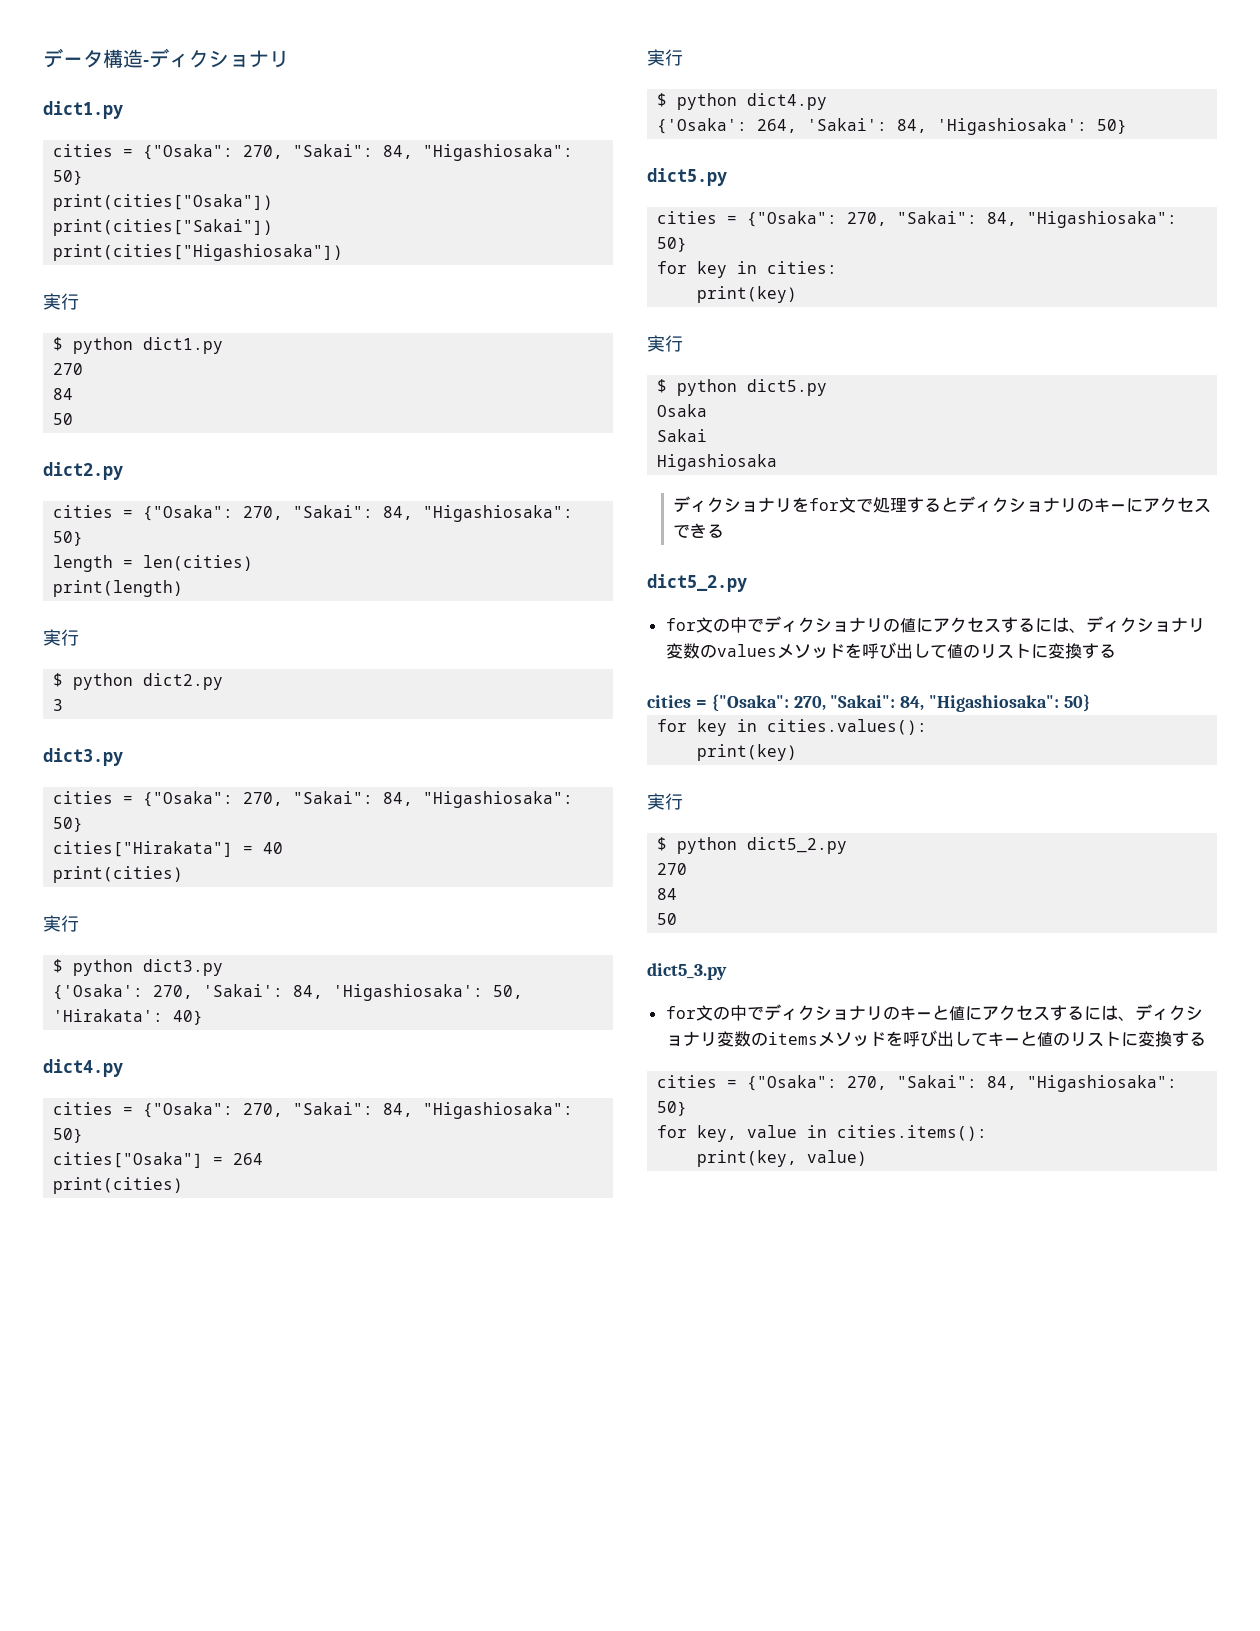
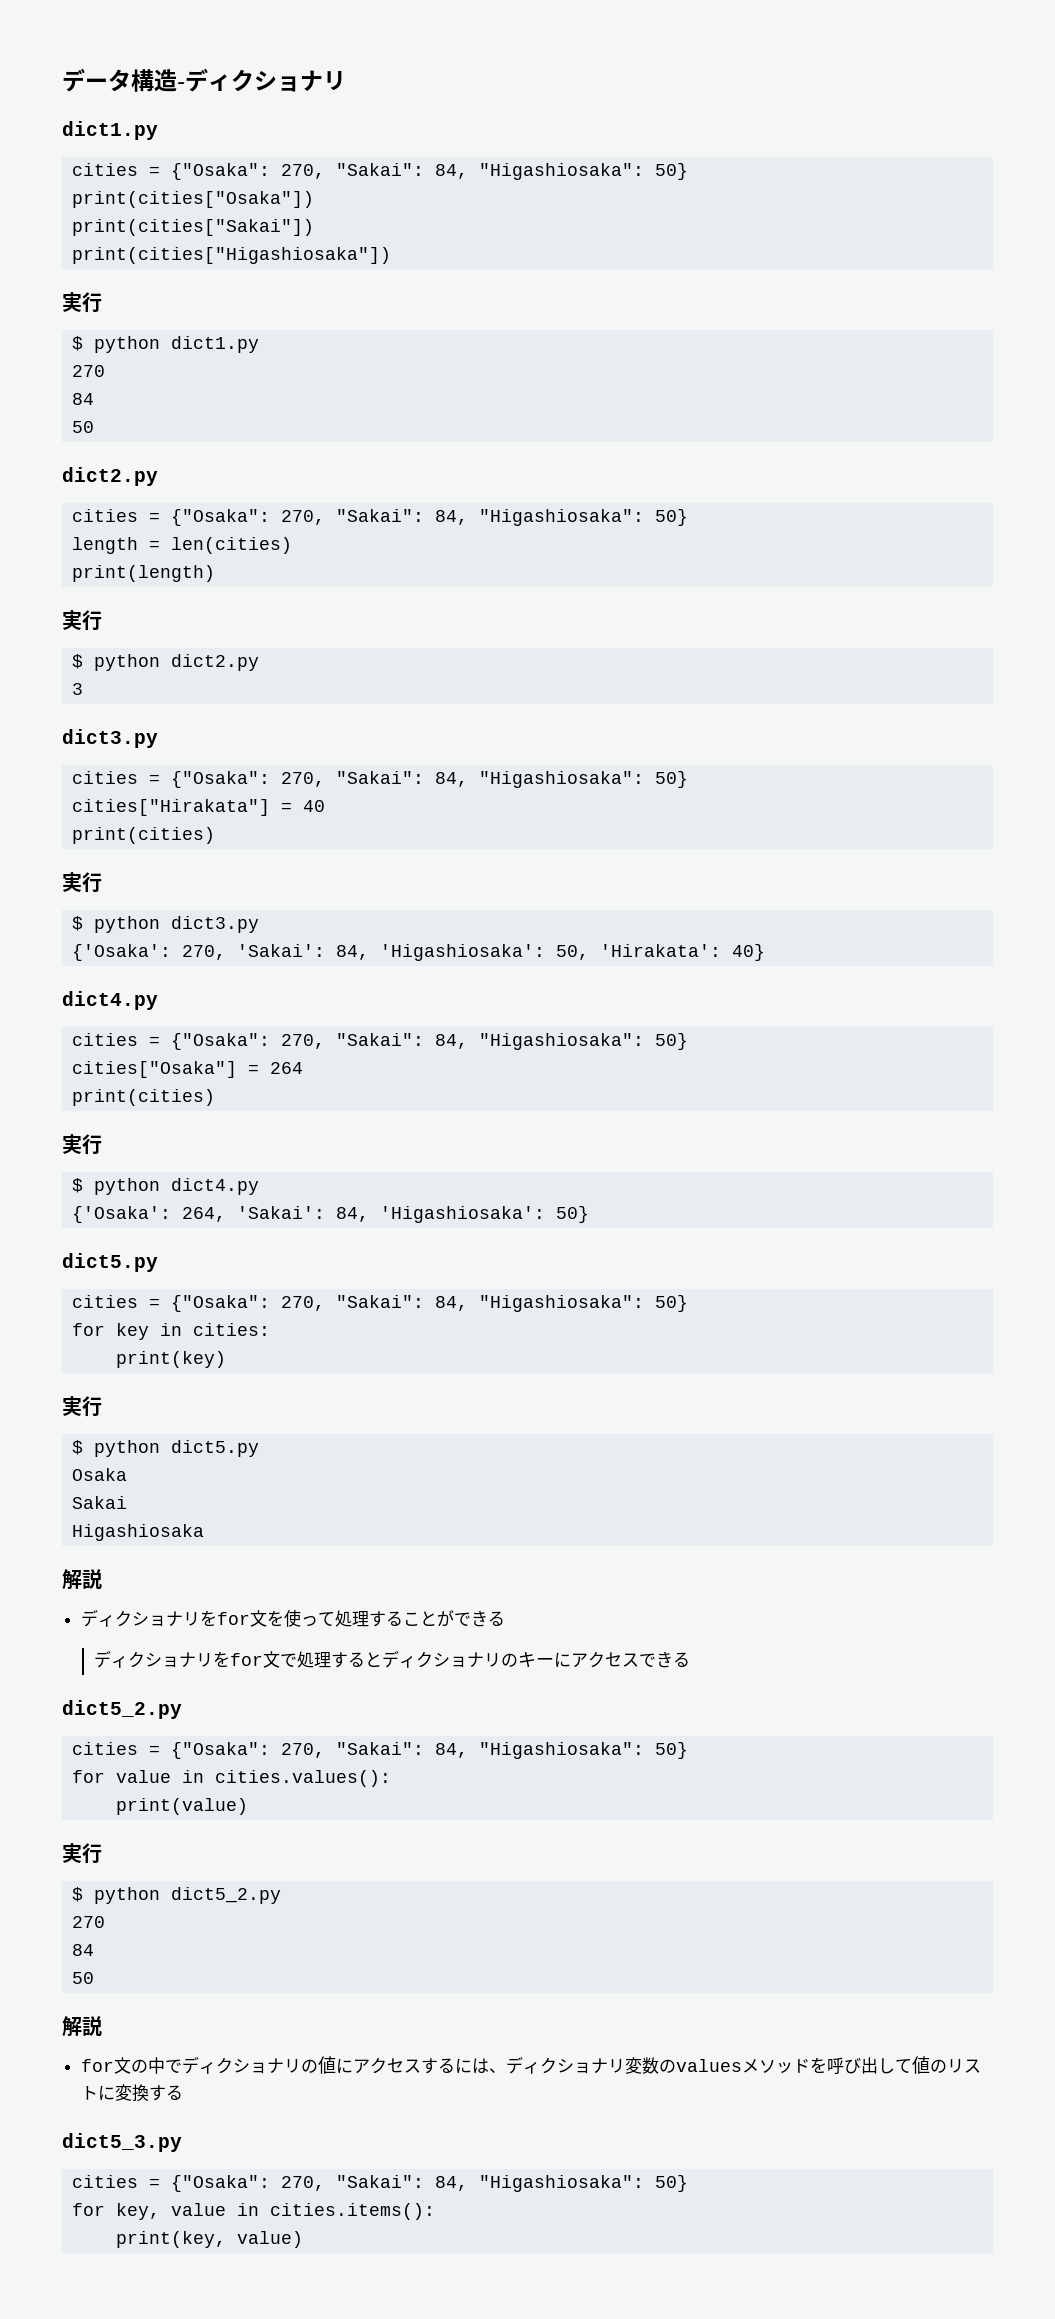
(778, 462) none -> [62,1569,102,1590] [80,1609,505,1627] // 解説 // ディクショナリをfor文を使って処理することができる
(747, 583) none -> [72,1742,689,1759] [72,1770,392,1787] [116,1798,249,1815] [62,1843,102,1864] [72,1887,282,1904] [72,1916,106,1928] [72,1944,95,1956] [72,1972,95,1984] [62,2016,102,2037] // cities = {"Osaka": 270, "Sakai": 84, "Higashiosaka": 50} // for value in cities.values(): // print(value) // 実行 // $ python dict5_2.py // 270 // 84 // 50 // 解説
[647,694,1091,712] [657,719,928,736] [697,744,798,761] [647,793,683,810] [657,837,848,854] [657,863,688,875] [657,888,678,900] [657,913,678,925] [647,963,727,980] [665,1004,1203,1021] [665,1030,1206,1047] cities = {"Osaka": 270, "Sakai": 84, "Higashiosaka": 50} // for key in cities.values(): // print(key) // 実行 // $ python dict5_2.py // 270 // 84 // 50 // dict5_3.py // for文の中でディクショナリのキーと値にアクセスするには、ディクショナリ変数のitemsメソッドを呼び出してキーと値のリストに変換する -> [62,2133,182,2152] dict5_3.py

